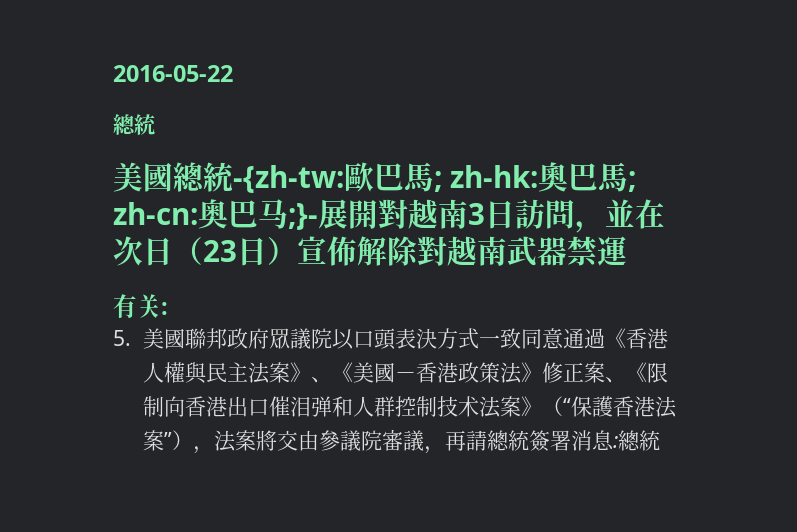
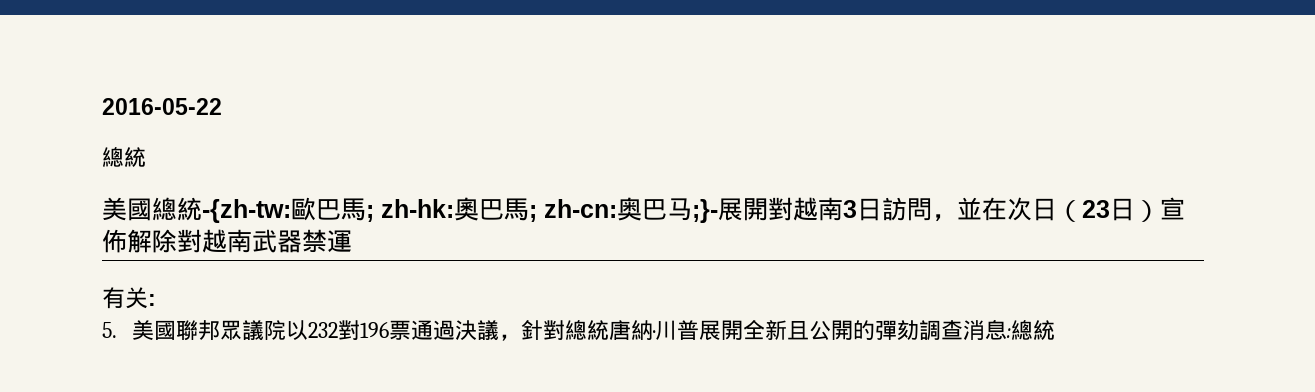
[226,328,269,349] 政府 -> (220, 330) none
[352,328,668,350] [142,362,668,384] [142,396,677,418] [142,429,571,454] 口頭表決方式一致同意通過《香港人權與民主法案》、《美國－香港政策法》修正案、《限制向香港出口催泪弹和人群控制技术法案》（“保護香港法案”），法案將交由參議院審議，再請總統簽署 -> [307,320,963,341] 232對196票通過決議，針對總統唐納·川普展開全新且公開的彈劾調查

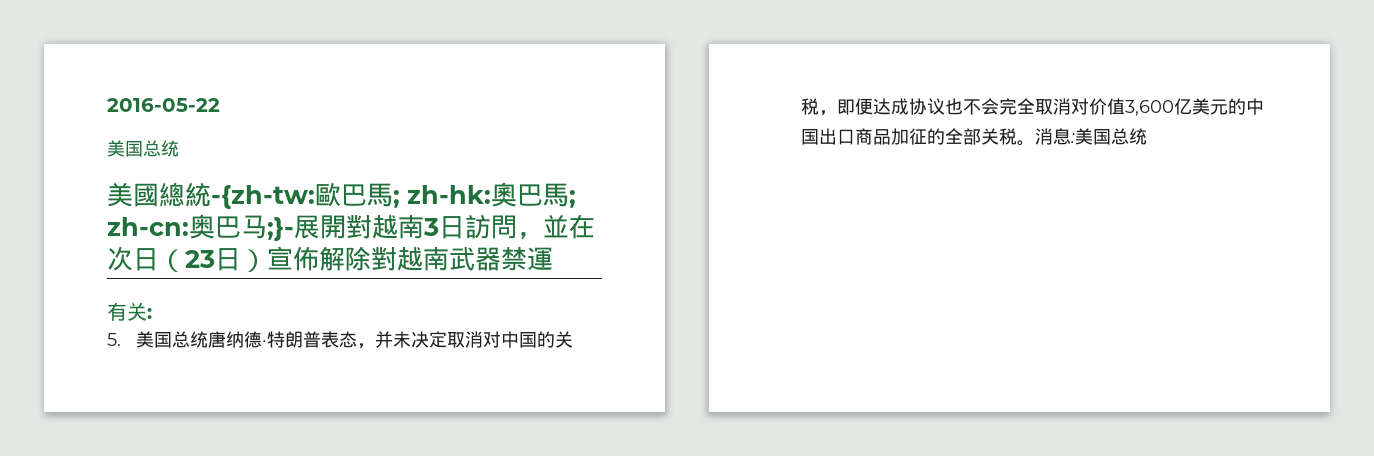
[102,147,146,167] 總統 -> [107,140,179,157] 美国总统
[153,319,1055,341] 國聯邦眾議院以232對196票通過決議，針對總統唐納·川普展開全新且公開的彈劾調查消息:總統 -> [153,331,573,349] [800,98,1264,116] [800,128,1147,146] 国总统唐纳德·特朗普表态，并未决定取消对中国的关税，即便达成协议也不会完全取消对价值3,600亿美元的中国出口商品加征的全部关税。消息:美国总统

